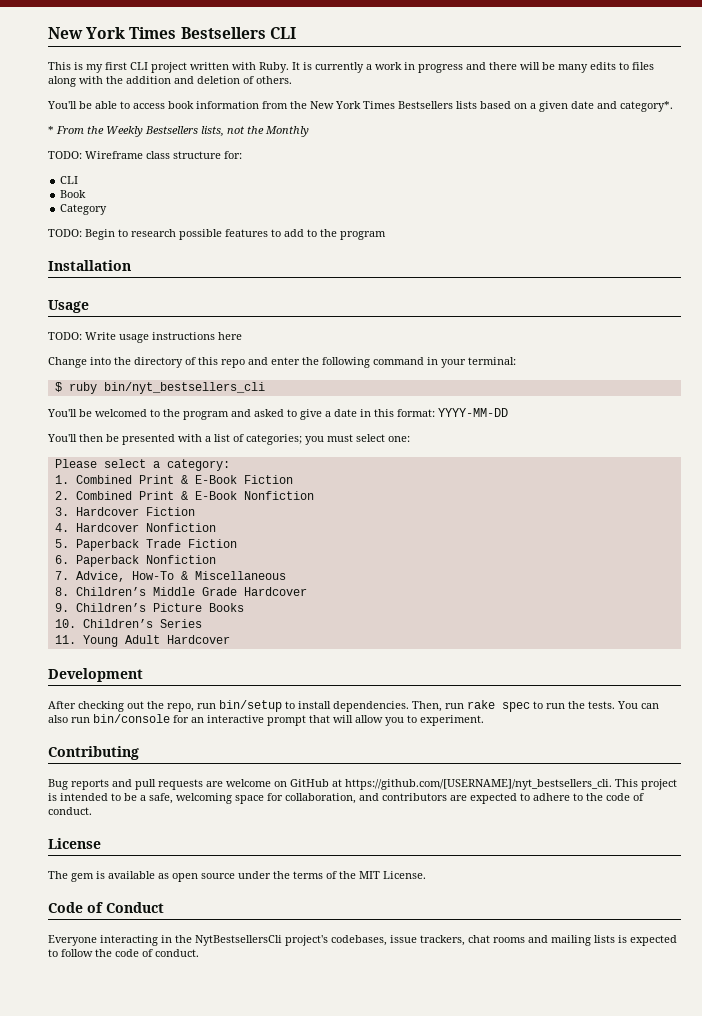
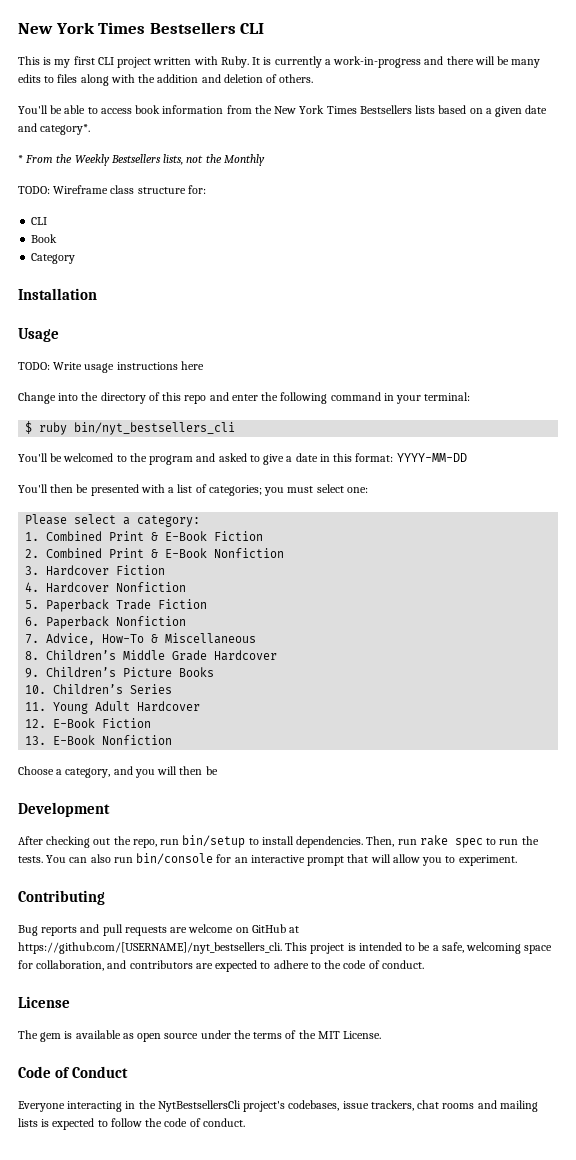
[375,62,463,73] work in progress -> [333,56,422,68] work-in-progress
[48,229,386,240] // TODO: Begin to research possible features to add to the program -> (76, 258) none
(230, 639) none -> [25,718,152,728] [25,735,173,745] [18,766,218,778] // 12. E-Book Fiction // 13. E-Book Nonfiction // Choose a category, and you will then be

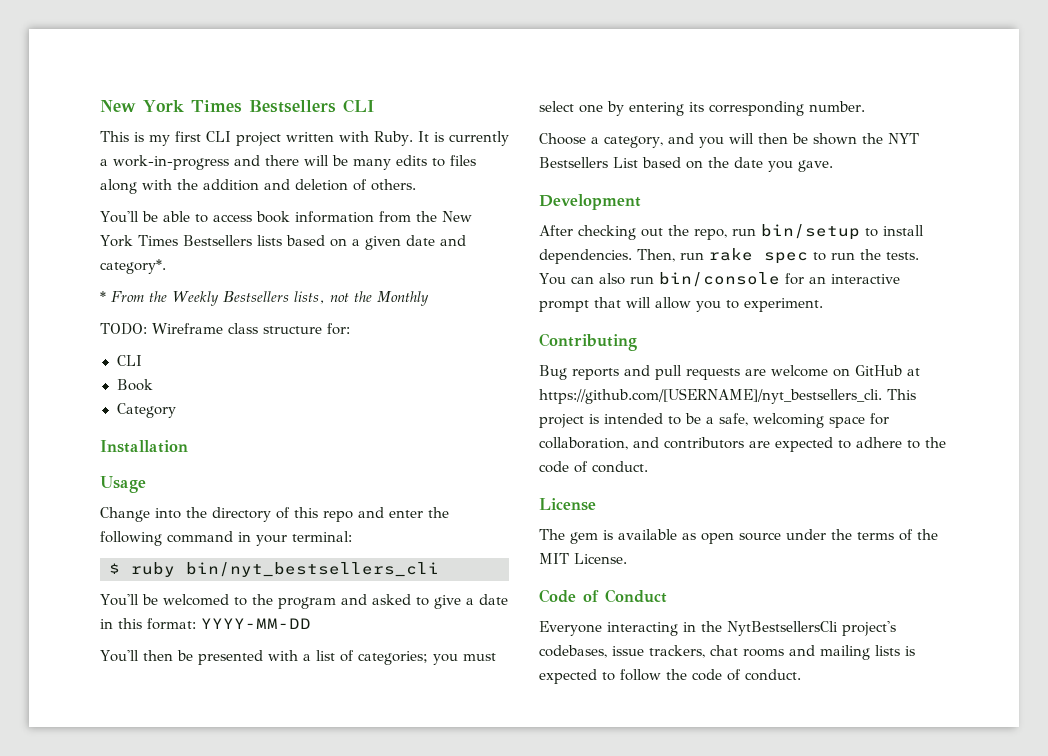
[18,361,204,373] // TODO: Write usage instructions here -> (146, 484) none
[346,487,368,493] [25,514,201,527] [25,531,264,541] [25,548,285,558] [25,565,166,576] [25,582,187,593] [25,599,208,612] [25,616,187,629] [25,633,257,645] [25,650,278,661] [25,667,215,678] [25,684,173,694] [25,701,201,714] [25,718,152,728] [25,735,173,745] one: // Please select a category: // 1. Combined Print & E-Book Fiction // 2. Combined Print & E-Book Nonfiction // 3. Hardcover Fiction // 4. Hardcover Nonfiction // 5. Paperback Trade Fiction // 6. Paperback Nonfiction // 7. Advice, How-To & Miscellaneous // 8. Children’s Middle Grade Hardcover // 9. Children’s Picture Books // 10. Children’s Series // 11. Young Adult Hardcover // 12. E-Book Fiction // 13. E-Book Nonfiction -> [579,101,865,116] one by entering its corresponding number.
(218, 770) none -> [812,133,919,145] [539,157,833,172] shown the NYT Bestsellers List based on the date you gave.

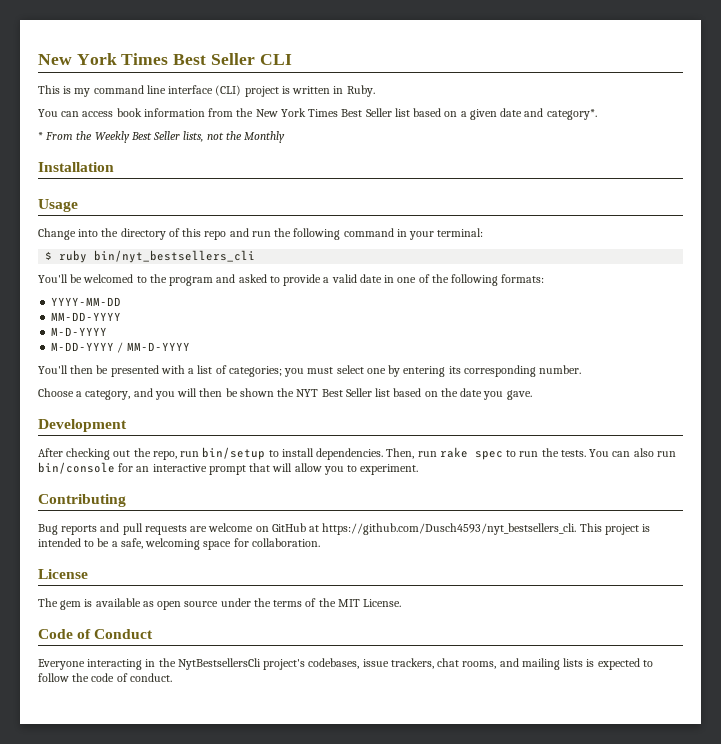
[100,100,336,113] New York Times Bestsellers -> [38,53,255,65] New York Times Best Seller
[175,131,509,146] [100,155,476,170] [100,179,416,194] [100,211,208,223] first CLI project written with Ruby. It is currently a work-in-progress and there will be many edits to files along with the addition and deletion of others. // You'll be able to -> [93,85,375,97] [38,109,80,117] command line interface (CLI) project is written in Ruby. // You can
[182,235,282,246] Bestsellers lists -> [341,108,410,117] Best Seller list
[222,291,289,302] Bestsellers -> [130,131,181,140] Best Seller
[100,323,350,335] [116,355,142,366] [116,379,153,391] [116,403,176,418] // TODO: Wireframe class structure for: // CLI // Book // Category -> (286, 137) none
[389,510,423,518] enter -> [251,231,271,237] run
[433,594,508,609] [100,618,311,630] give a date in this format: YYYY-MM-DD -> [283,274,545,286] [51,297,122,306] [51,312,122,321] [51,327,108,336] [51,342,190,353] provide a valid date in one of the following formats: // YYYY-MM-DD // MM-DD-YYYY // M-D-YYYY // M-DD-YYYY / MM-D-YYYY
[539,157,638,168] Bestsellers List -> [321,388,391,397] Best Seller list
[539,388,882,404] https://github.com/[USERNAME]/nyt_bestsellers_cli. -> [322,523,577,535] https://github.com/Dusch4593/nyt_bestsellers_cli.
[539,437,946,452] [539,461,648,473] collaboration, and contributors are expected to adhere to the code of conduct. -> [251,538,320,547] collaboration.
[743,649,784,657] rooms -> [462,661,497,669] rooms,

